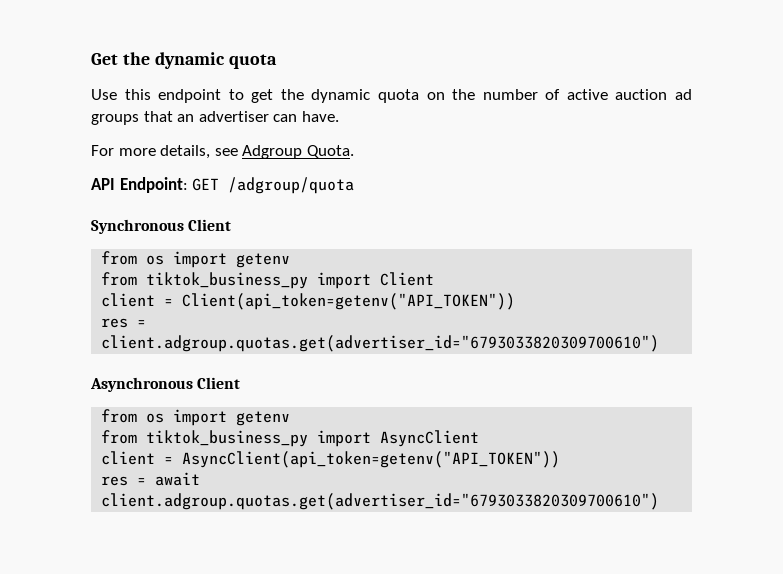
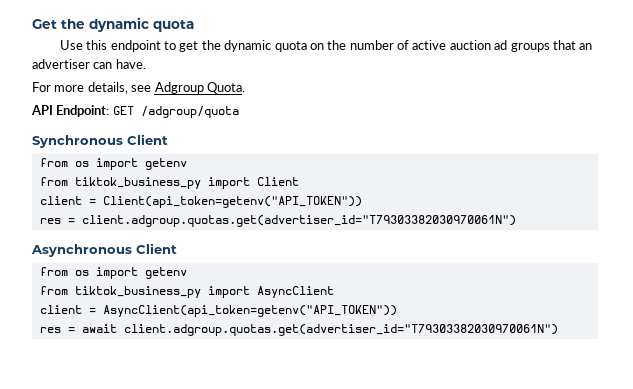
[101,335,660,352] client.adgroup.quotas.get(advertiser_id="6793033820309700610") -> [81,215,516,227] client.adgroup.quotas.get(advertiser_id="T79303382030970061N")
[101,493,660,510] client.adgroup.quotas.get(advertiser_id="6793033820309700610") -> [123,324,558,336] client.adgroup.quotas.get(advertiser_id="T79303382030970061N")

